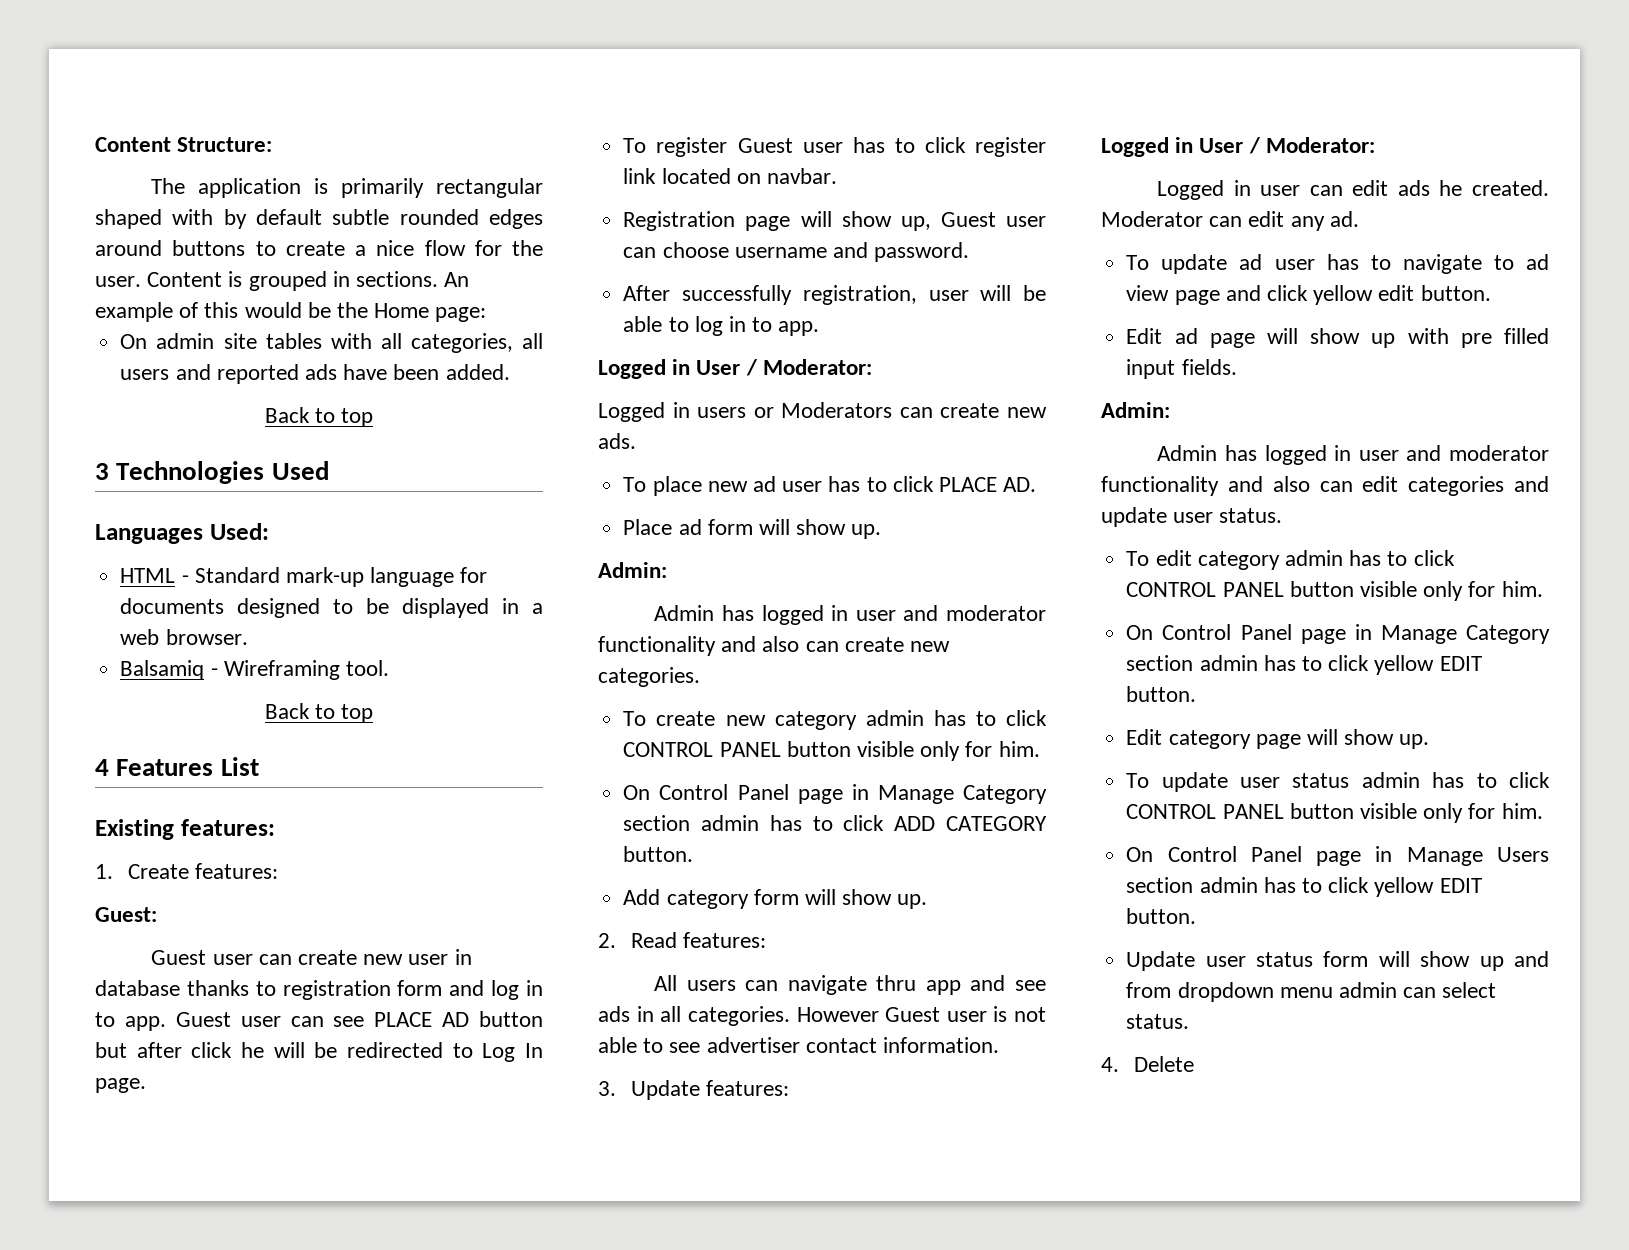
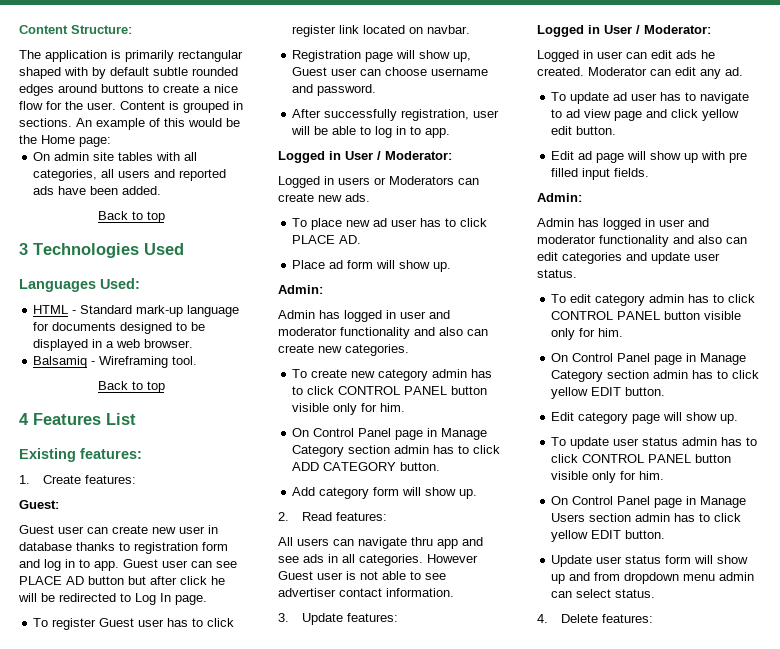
(1195, 1064) none -> [601,614,653,623] features:

